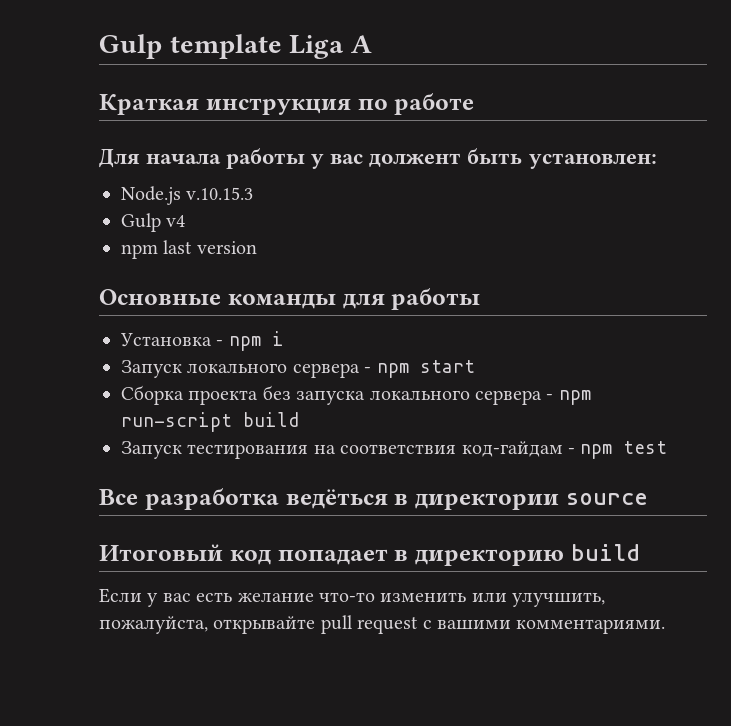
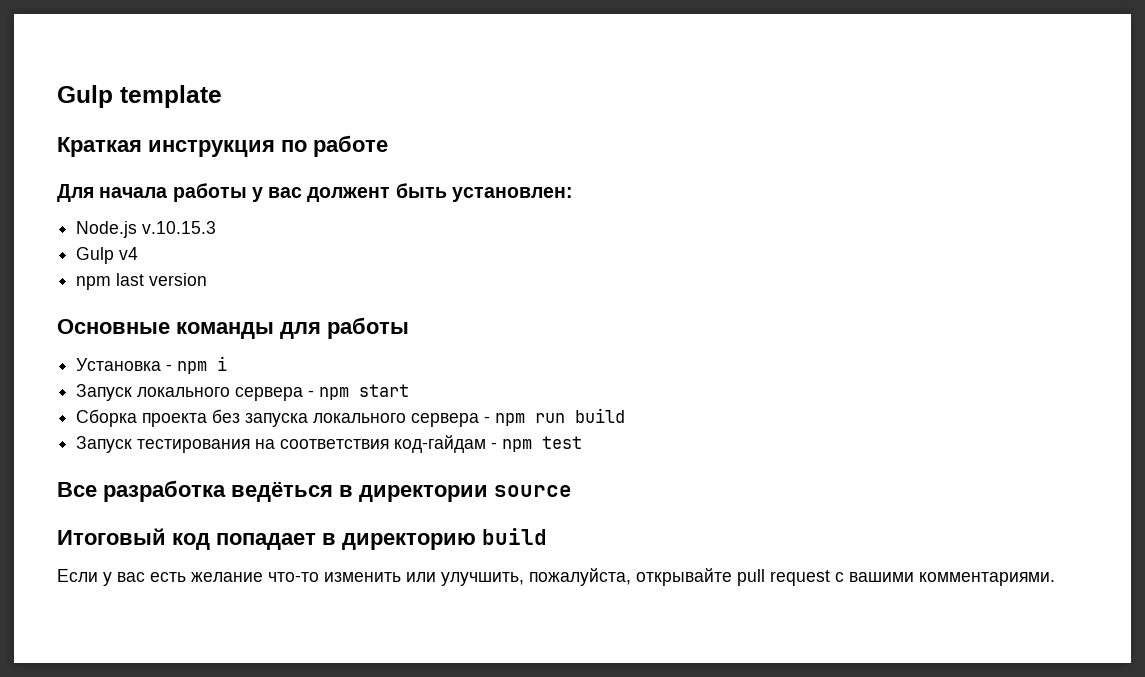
[289,35,372,59] Liga A -> (222, 96) none
[121,412,232,432] run-script -> [535,413,566,423] run

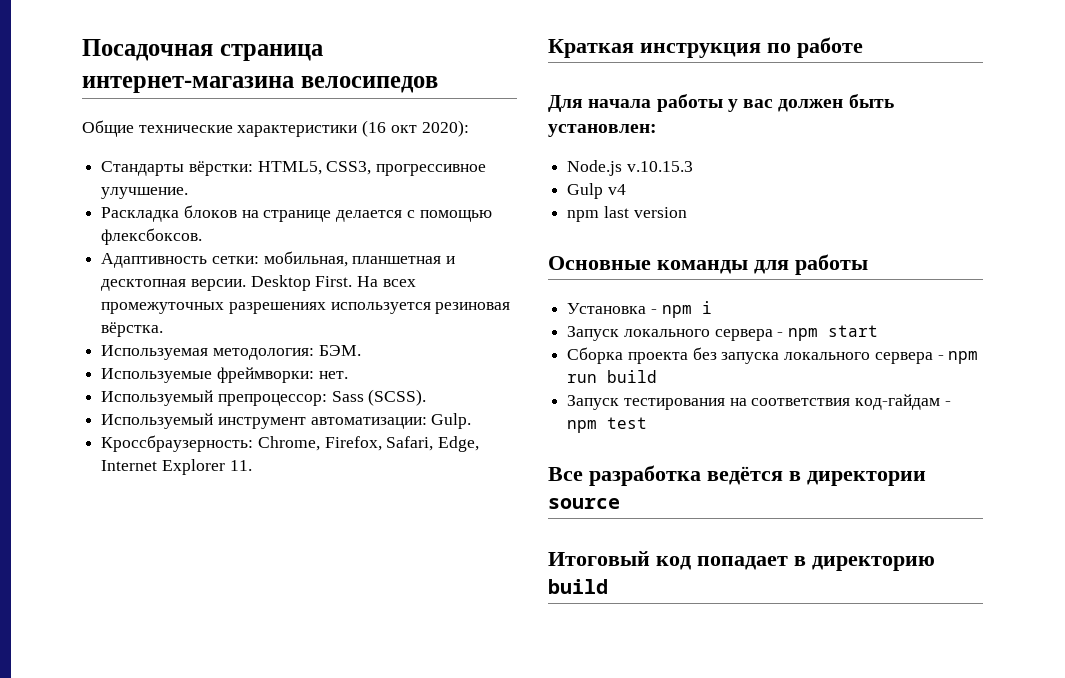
[57,85,222,108] Gulp template -> [82,39,323,61] [82,76,438,93] [82,120,469,137] [101,161,487,176] [101,187,189,199] [101,205,492,222] [101,228,203,245] [101,251,456,268] [101,275,416,291] [101,302,511,314] [101,322,164,337] [101,345,361,360] [101,367,348,383] [101,389,427,406] [101,413,472,429] [101,435,480,452] [101,459,252,475] Посадочная страница интернет-магазина велосипедов // Общие технические характеристики (16 окт 2020): // Стандарты вёрстки: HTML5, CSS3, прогрессивное улучшение. // Раскладка блоков на странице делается с помощью флексбоксов. // Адаптивность сетки: мобильная, планшетная и десктопная версии. Desktop First. На всех промежуточных разрешениях используется резиновая вёрстка. // Используемая методология: БЭМ. // Используемые фреймворки: нет. // Используемый препроцессор: Sass (SCSS). // Используемый инструмент автоматизации: Gulp. // Кроссбраузерность: Chrome, Firefox, Safari, Edge, Internet Explorer 11.
[307,187,391,202] должент -> [778,99,844,112] должен
[231,481,333,502] ведёться -> [707,466,783,485] ведётся
[57,568,1055,586] // Если у вас есть желание что-то изменить или улучшить, пожалуйста, открывайте pull request с вашими комментариями. -> (608, 586) none

